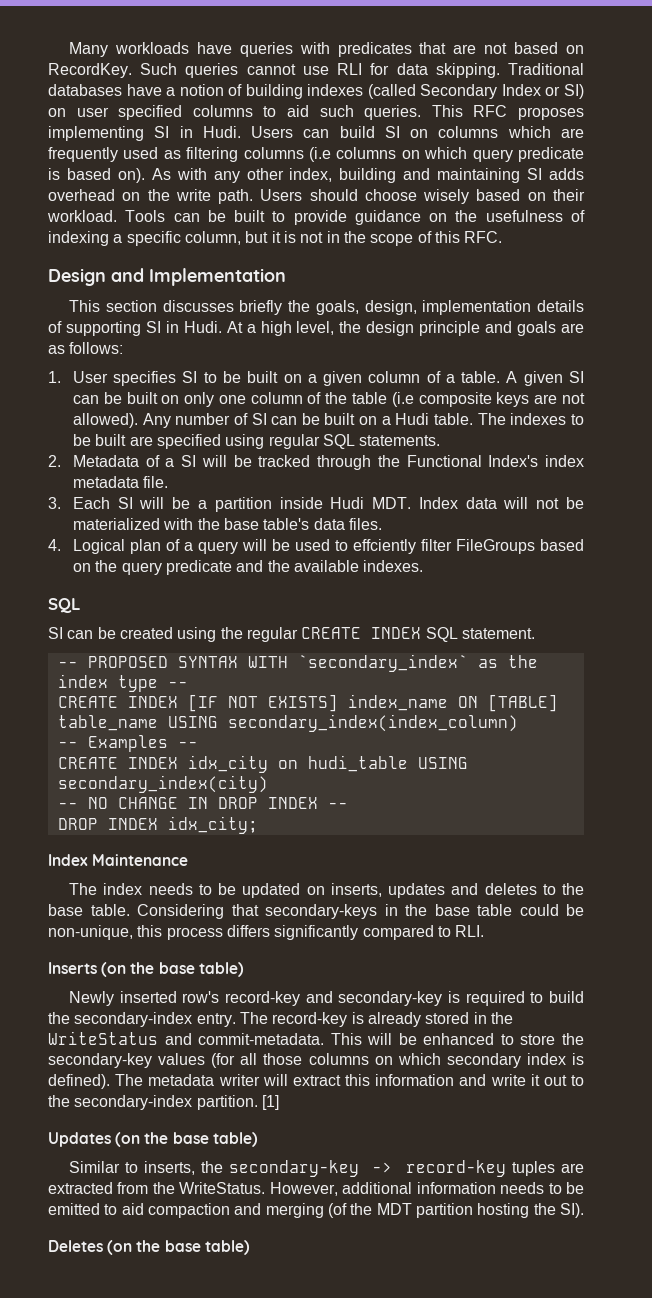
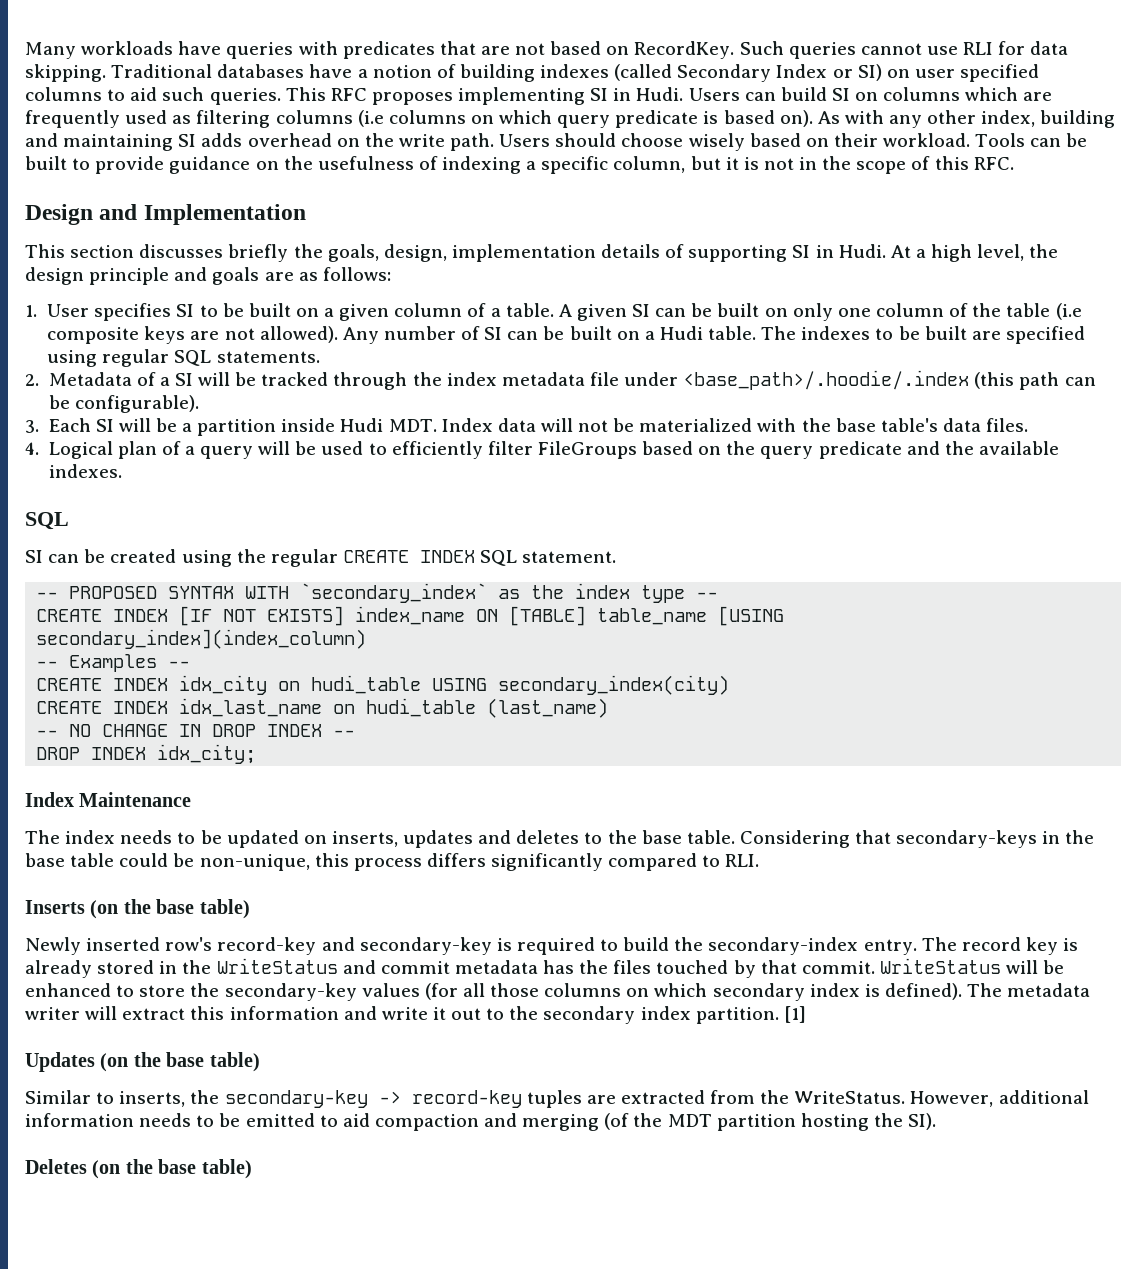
[406,455,584,467] [72,476,169,488] Functional Index's index metadata file. -> [446,370,1096,390] [48,395,199,413] index metadata file under <base_path>/.hoodie/.index (this path can be configurable).
[352,539,416,554] effciently -> [391,441,483,459] efficiently
[167,714,518,732] USING secondary_index(index_column) -> [718,606,785,626] [36,629,367,649] [USING secondary_index](index_column)
(268, 784) none -> [36,698,609,718] // CREATE INDEX idx_last_name on hudi_table (last_name)
[272,1012,348,1027] record-key -> [961,937,1058,955] record key
[198,1033,362,1045] commit-metadata. This -> [380,958,1001,978] commit metadata has the files touched by that commit. WriteStatus
[74,1095,193,1110] secondary-index -> [543,1006,691,1024] secondary index

